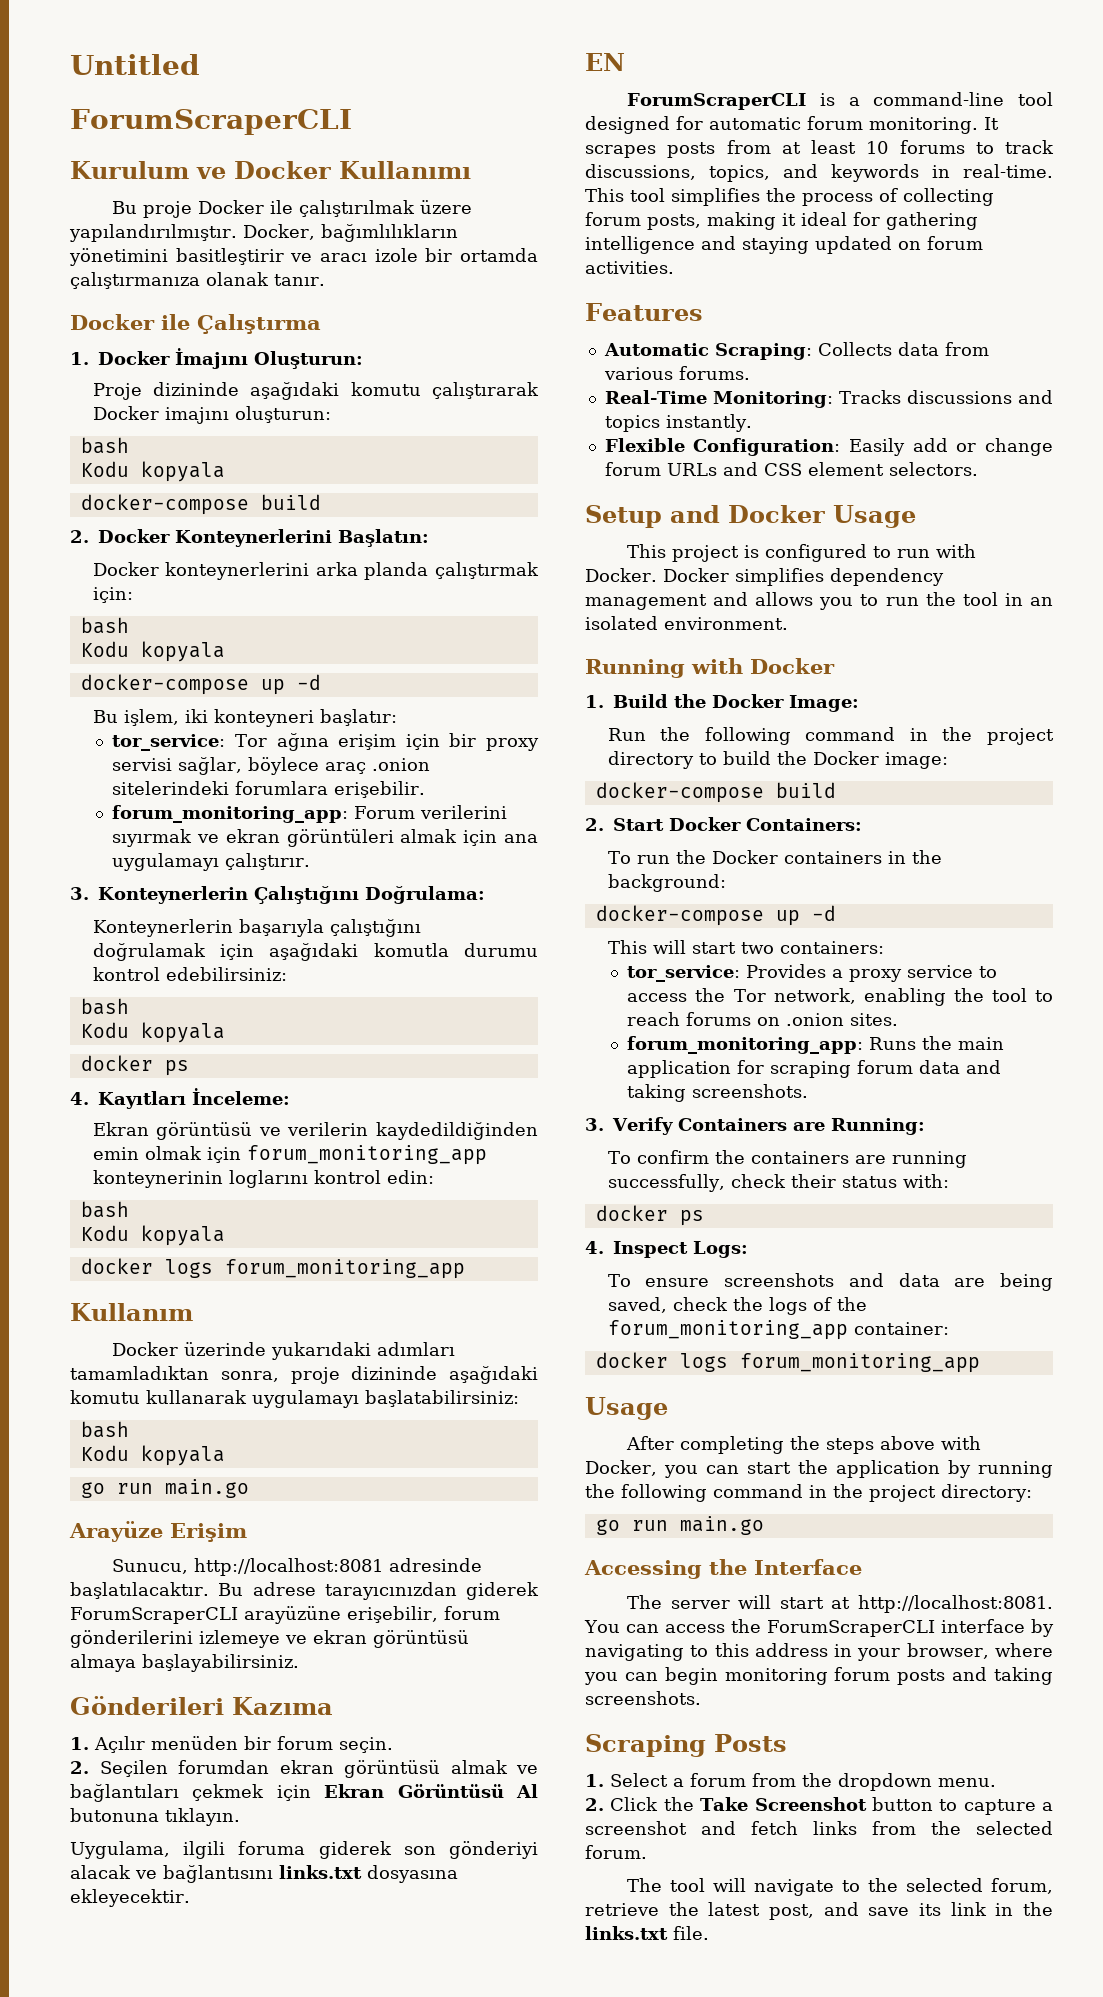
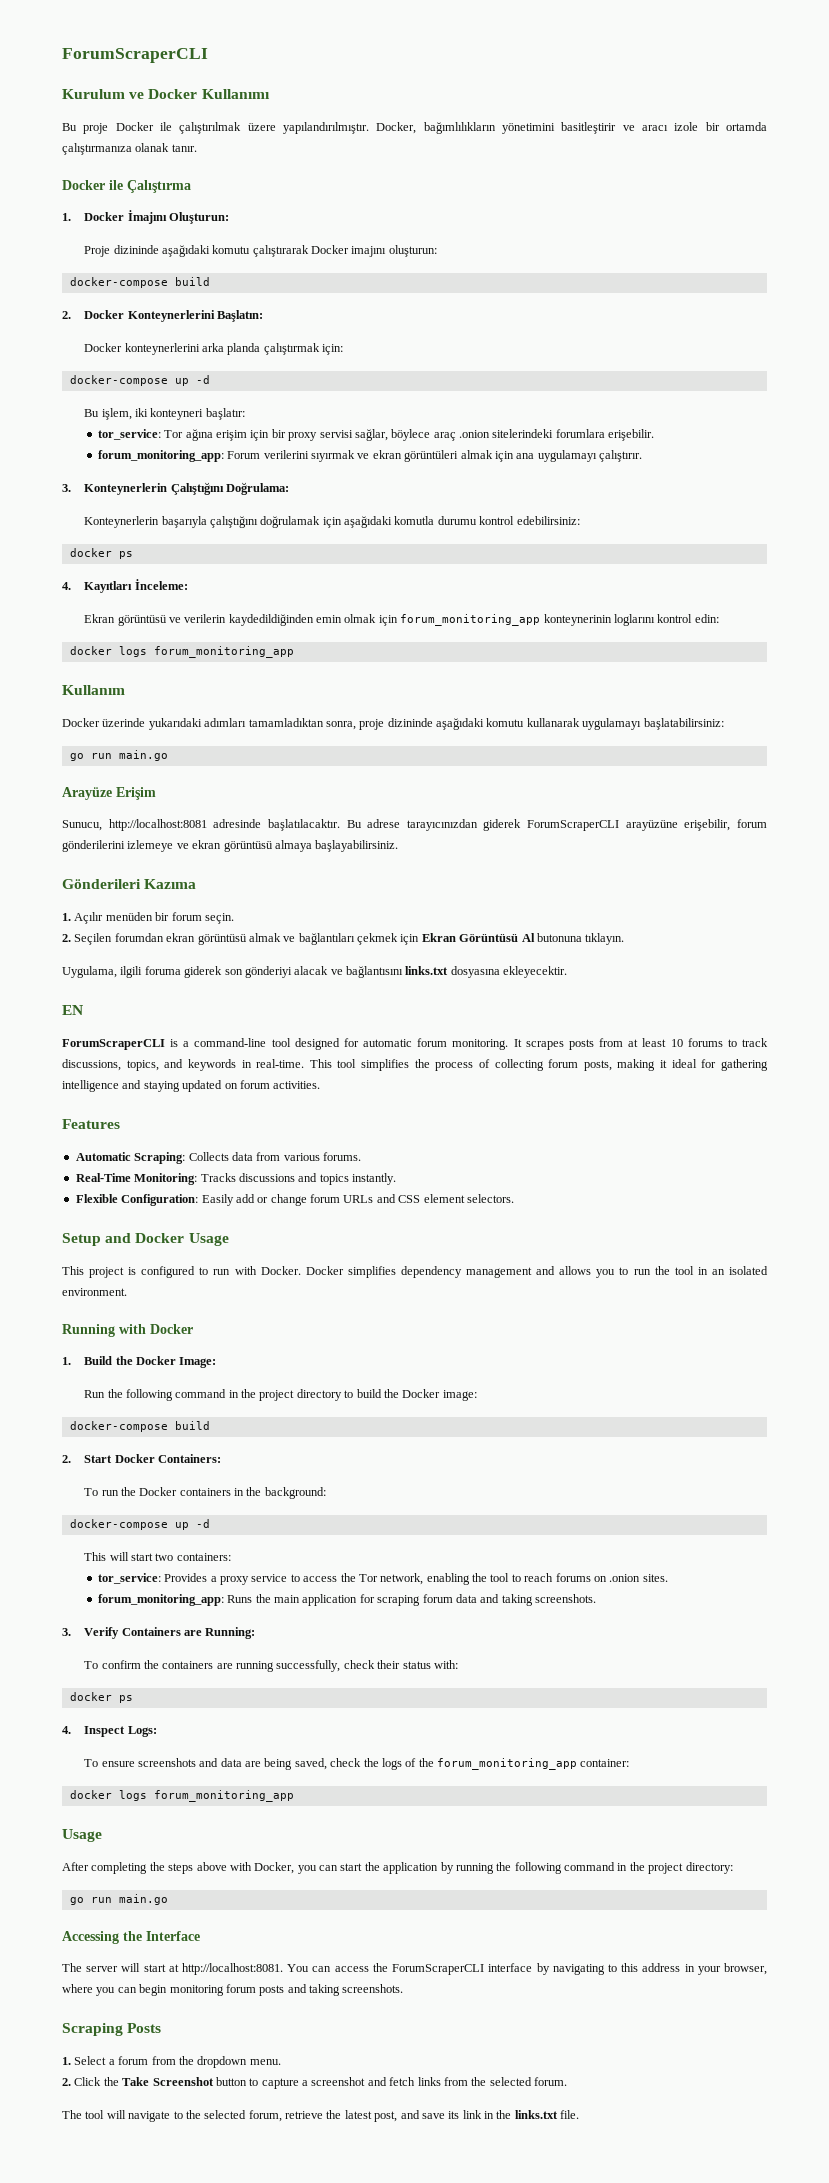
[70,54,200,75] Untitled // -> (62, 55) none
[80,437,129,454] [80,461,225,482] // bash // Kodu kopyala -> (437, 251) none
[80,617,129,634] [80,641,225,662] // bash // Kodu kopyala -> (344, 349) none
[80,998,129,1015] [80,1022,225,1043] // bash // Kodu kopyala -> (580, 520) none
[80,1201,129,1218] [80,1225,225,1246] // bash // Kodu kopyala -> (719, 618) none
[80,1421,129,1438] [80,1445,225,1466] // bash // Kodu kopyala -> (724, 724) none

